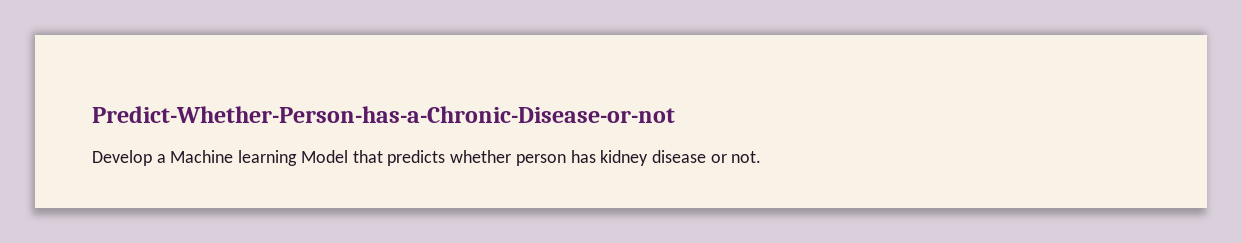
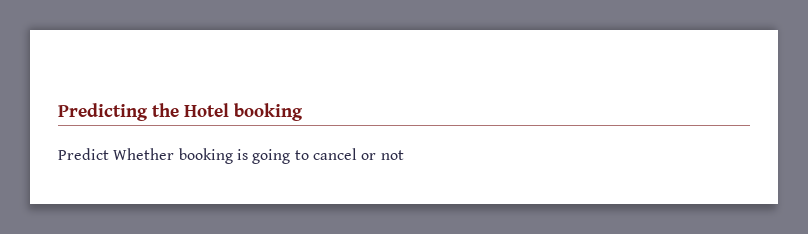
[92,106,675,123] [92,150,762,166] Predict-Whether-Person-has-a-Chronic-Disease-or-not // Develop a Machine learning Model that predicts whether person has kidney disease or not. -> [58,103,303,121] [58,148,404,164] Predicting the Hotel booking // Predict Whether booking is going to cancel or not

